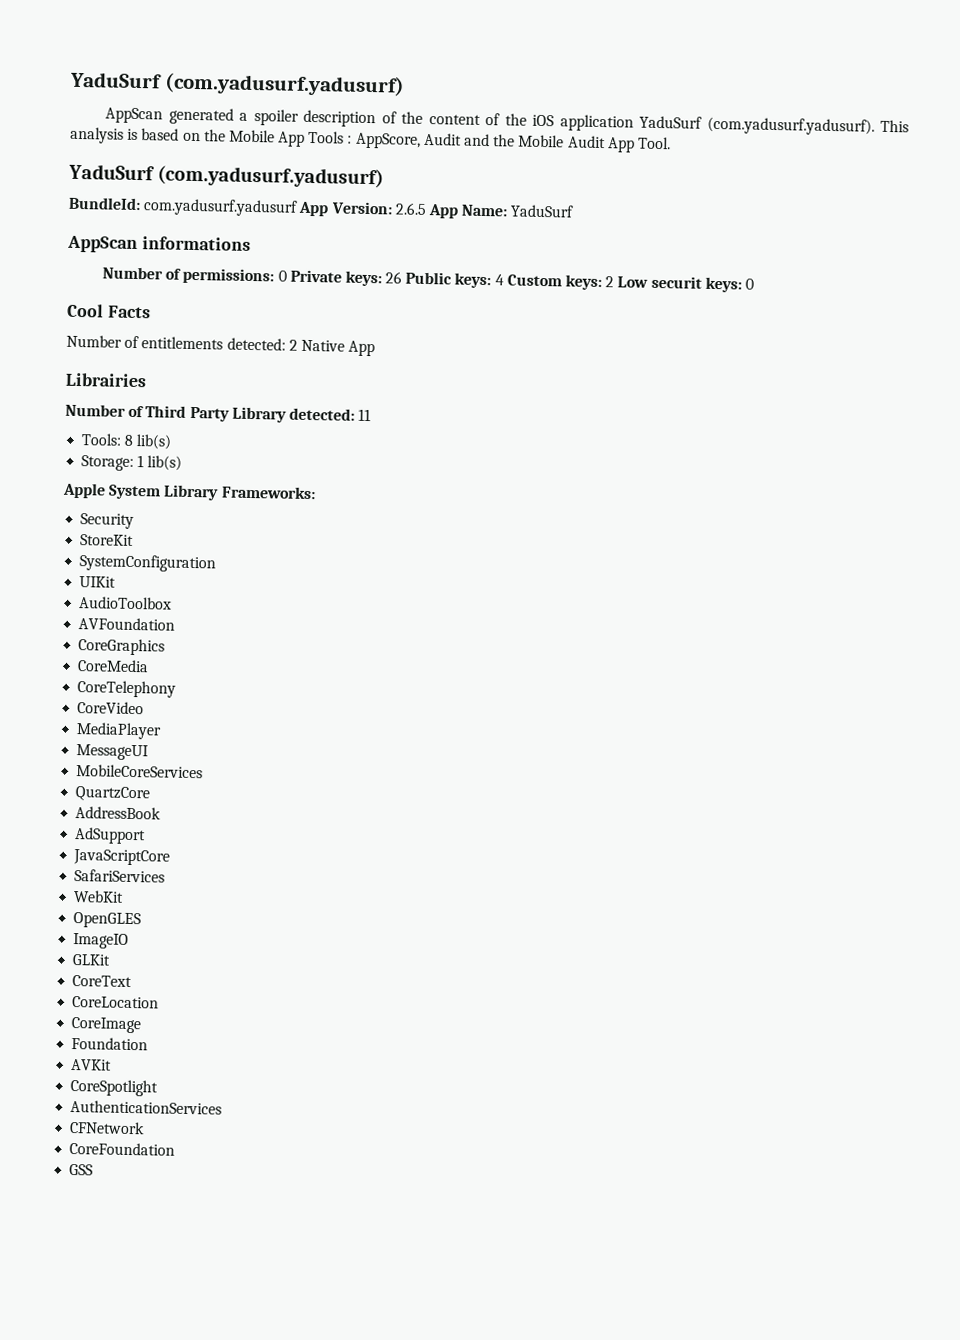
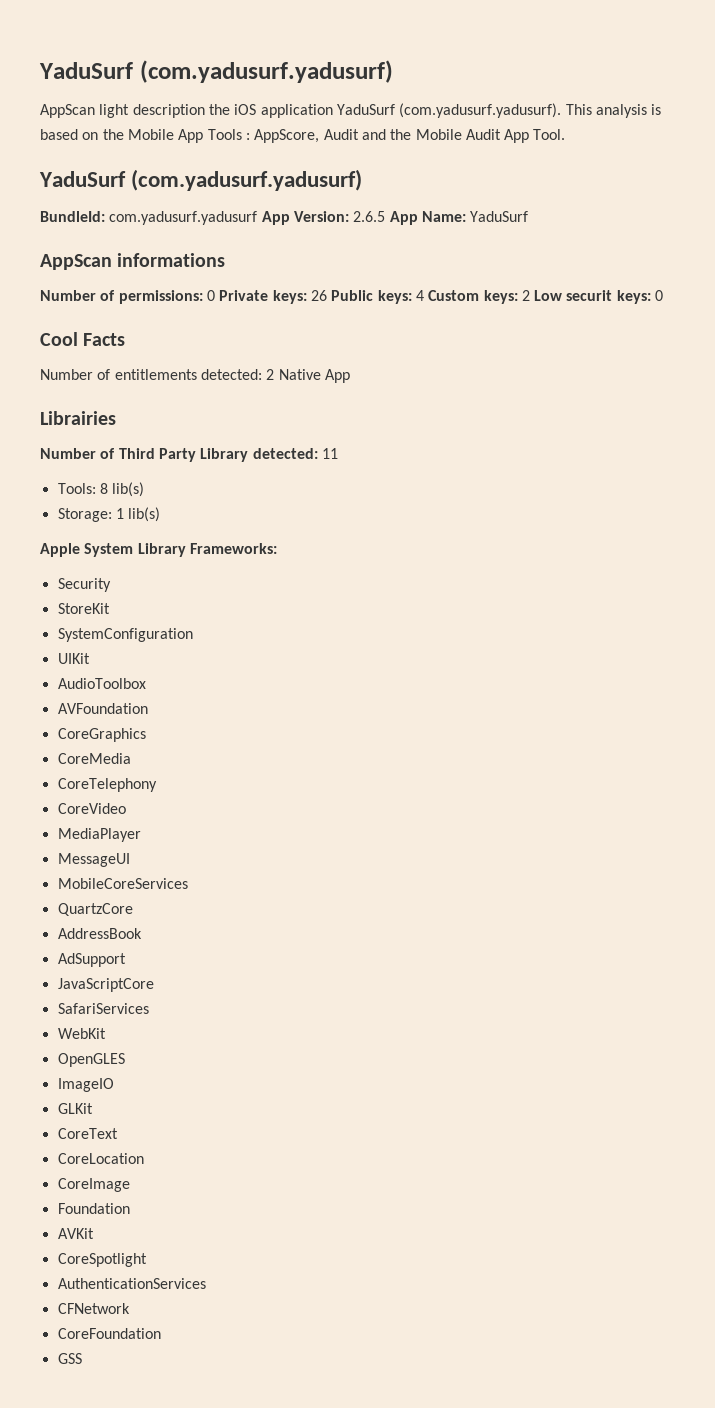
[168,107,501,128] generated a spoiler description of the content of -> [99,104,205,118] light description

